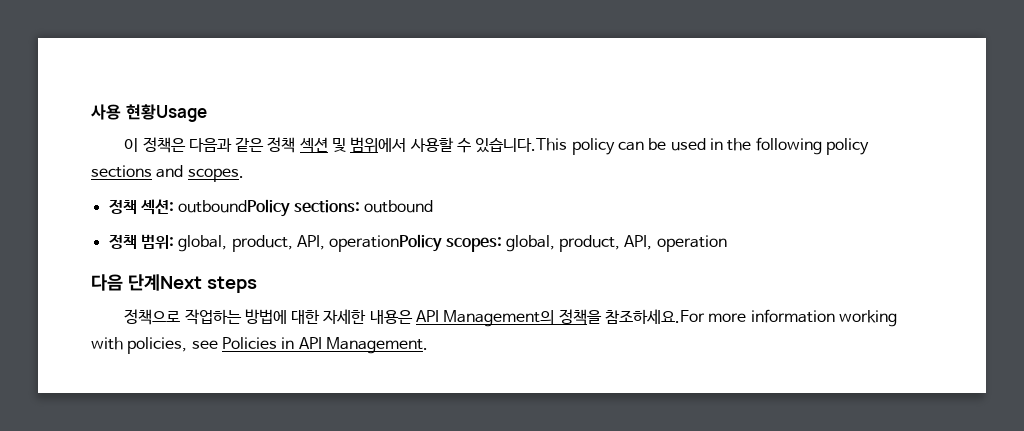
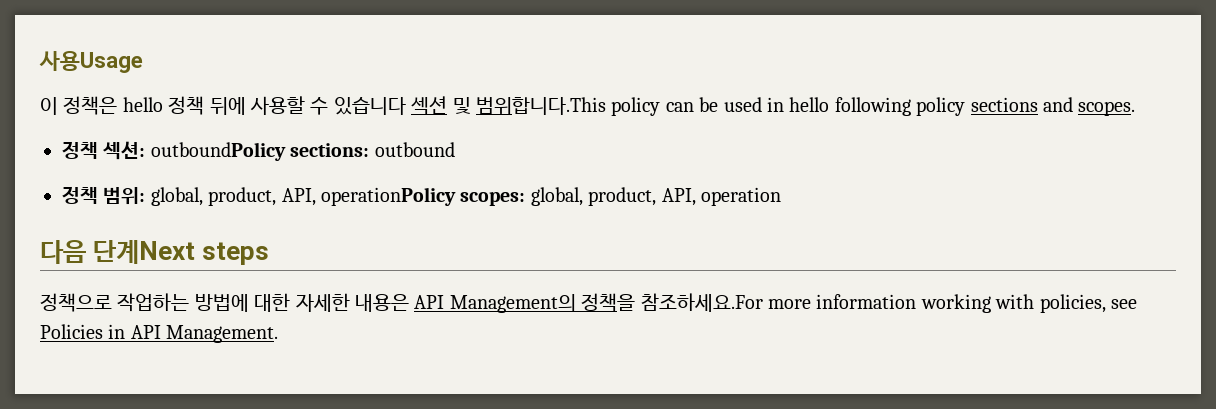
[91,104,207,122] 사용 현황Usage -> [39,51,143,73] 사용Usage
[188,137,568,153] 다음과 같은 정책 섹션 및 범위에서 사용할 수 있습니다.This -> [122,96,606,115] hello 정책 뒤에 사용할 수 있습니다 섹션 및 범위합니다.This
[727,138,752,151] the -> [789,97,830,112] hello

